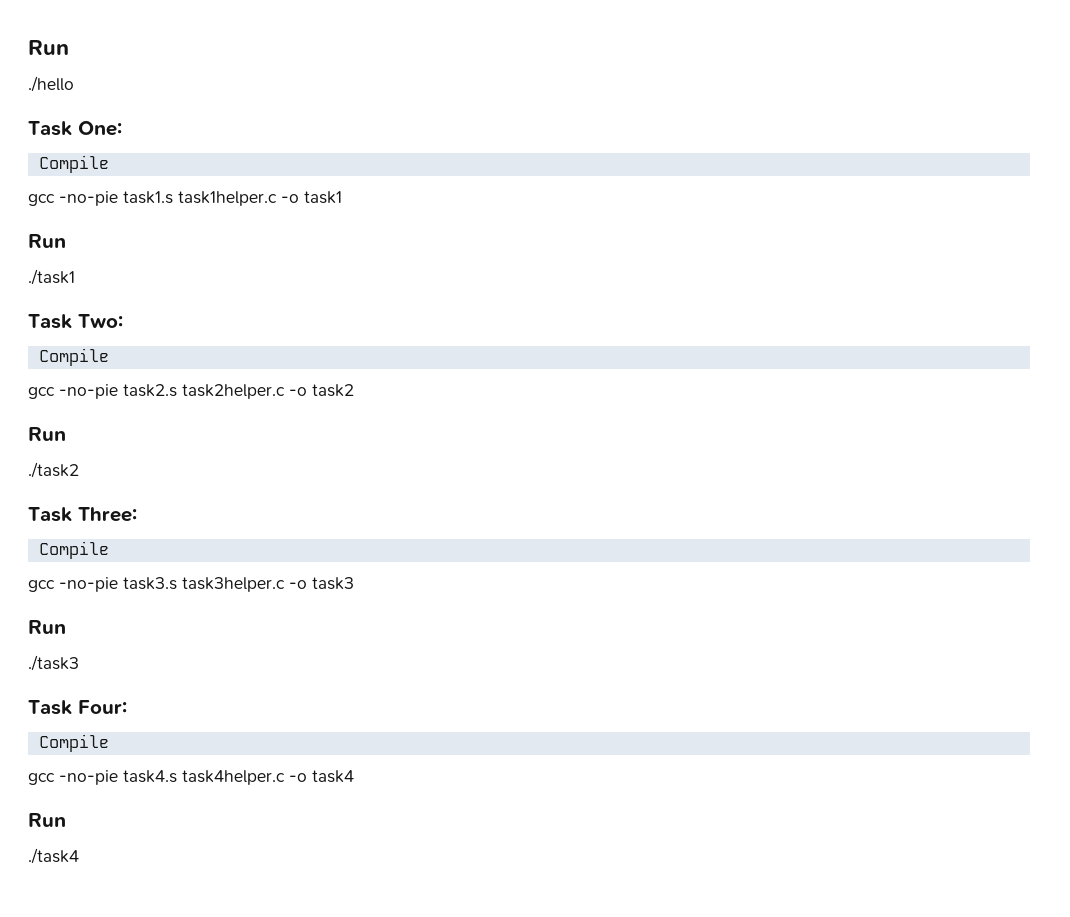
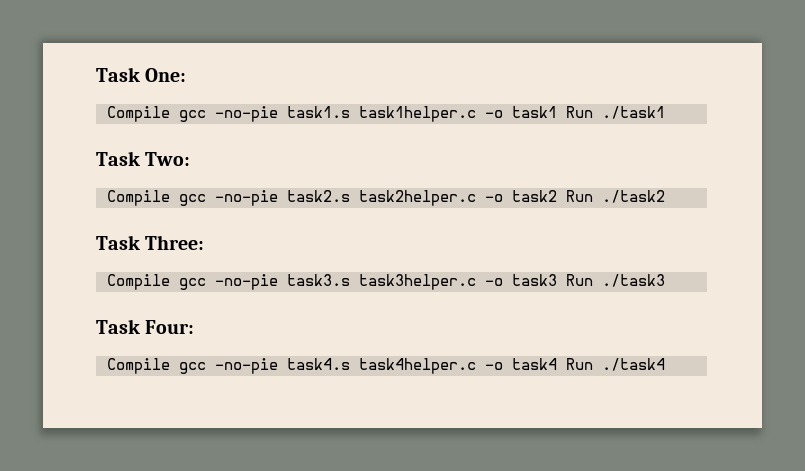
[28,40,69,55] [28,76,74,92] Run // ./hello // -> (96, 74) none
(109, 164) // -> (170, 114) none
[28,234,66,248] // Run // -> [565,106,593,118] Run
(109, 357) // -> (170, 198) none
[28,427,66,441] // Run // -> [565,190,593,202] Run
(109, 550) // -> (170, 282) none
[28,620,66,634] // Run // -> [565,274,593,286] Run
(109, 743) // -> (170, 366) none
[28,813,66,827] // Run // -> [565,358,593,370] Run

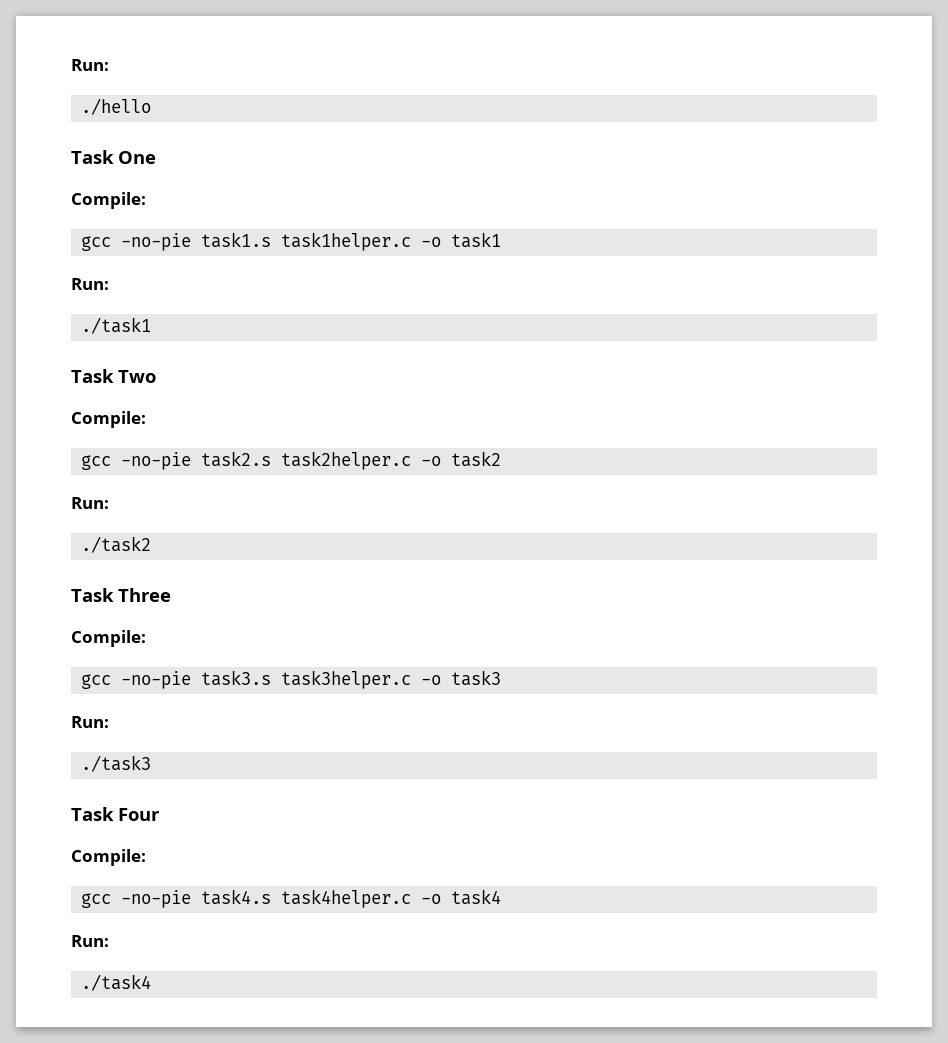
[96,67,187,82] [106,106,170,122] Task One: // Compile -> [71,59,109,71] [81,98,152,115] [71,150,156,164] [71,192,146,209] Run: // ./hello // Task One // Compile: //
[565,106,593,118] Run -> [71,278,109,290] // Run: //
[145,152,191,166] [106,190,170,206] Two: // Compile -> [118,370,156,383] [71,411,146,428] Two // Compile: //
[565,190,593,202] Run -> [71,497,109,509] // Run: //
[145,235,205,250] [106,274,170,290] Three: // Compile -> [118,588,171,602] [71,630,146,647] Three // Compile: //
[565,274,593,286] Run -> [71,716,109,728] // Run: //
[145,320,195,334] [106,358,170,374] Four: // Compile -> [118,808,160,821] [71,849,146,866] Four // Compile: //
[565,358,593,370] Run -> [71,935,109,947] // Run: //

